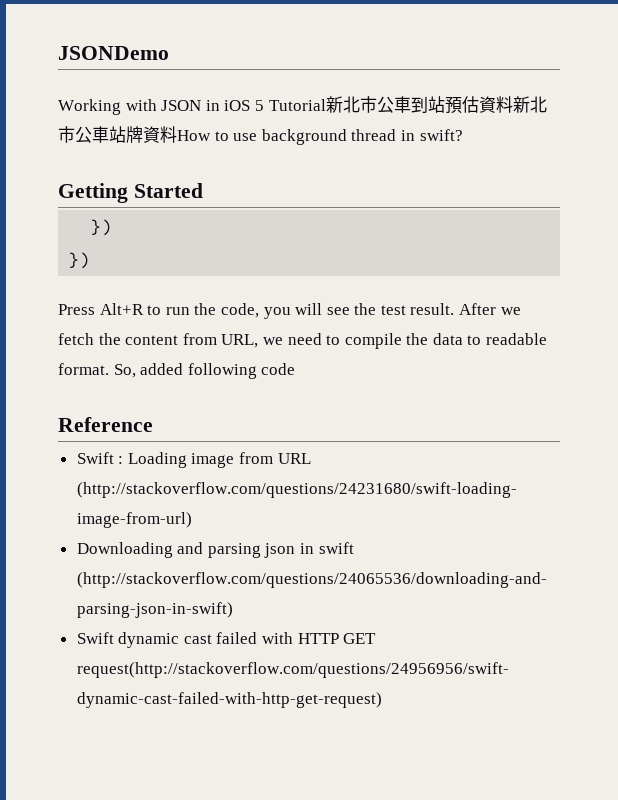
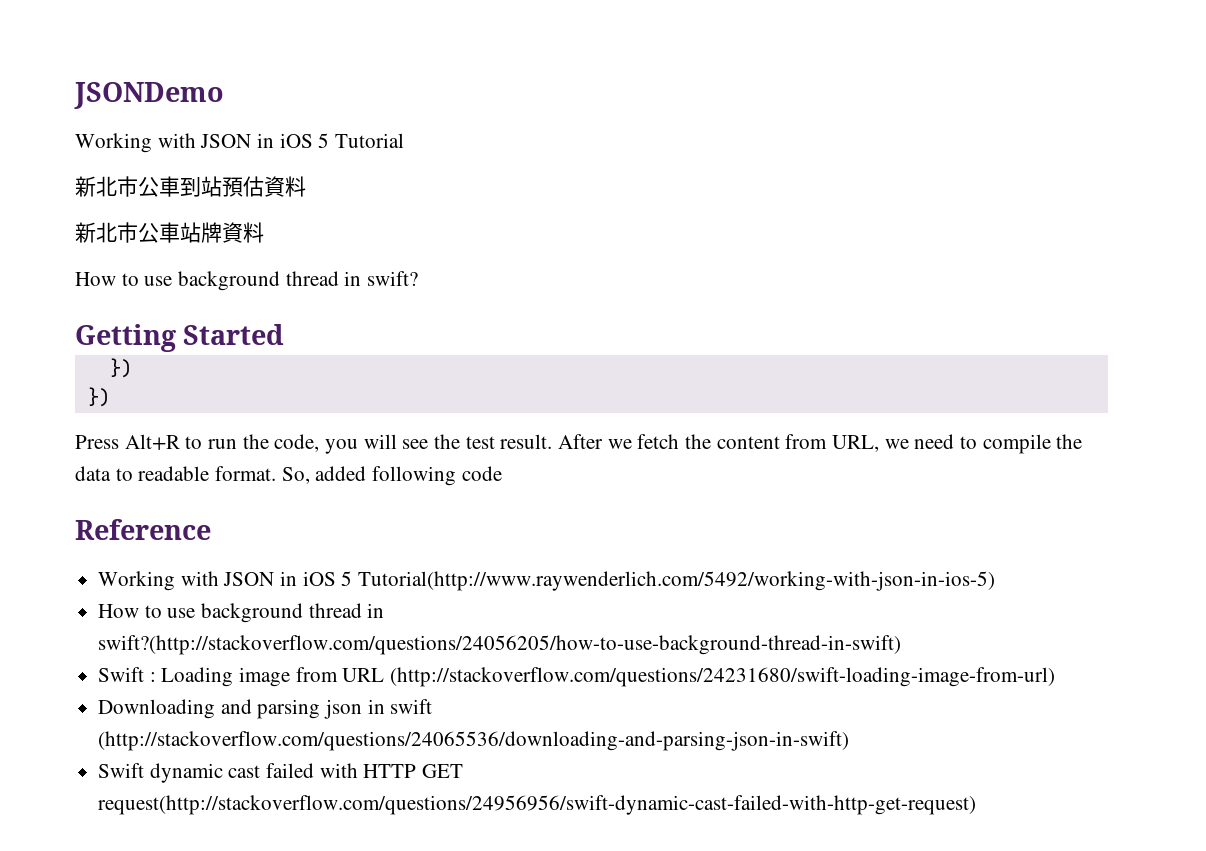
(326, 105) none -> (405, 140) //
(513, 104) none -> (306, 186) //
(177, 134) none -> (264, 232) //
(153, 424) none -> [98,571,996,591] [98,603,385,623] [98,635,902,655] // Working with JSON in iOS 5 Tutorial(http://www.raywenderlich.com/5492/working-with-json-in-ios-5) // How to use background thread in swift?(http://stackoverflow.com/questions/24056205/how-to-use-background-thread-in-swift)

